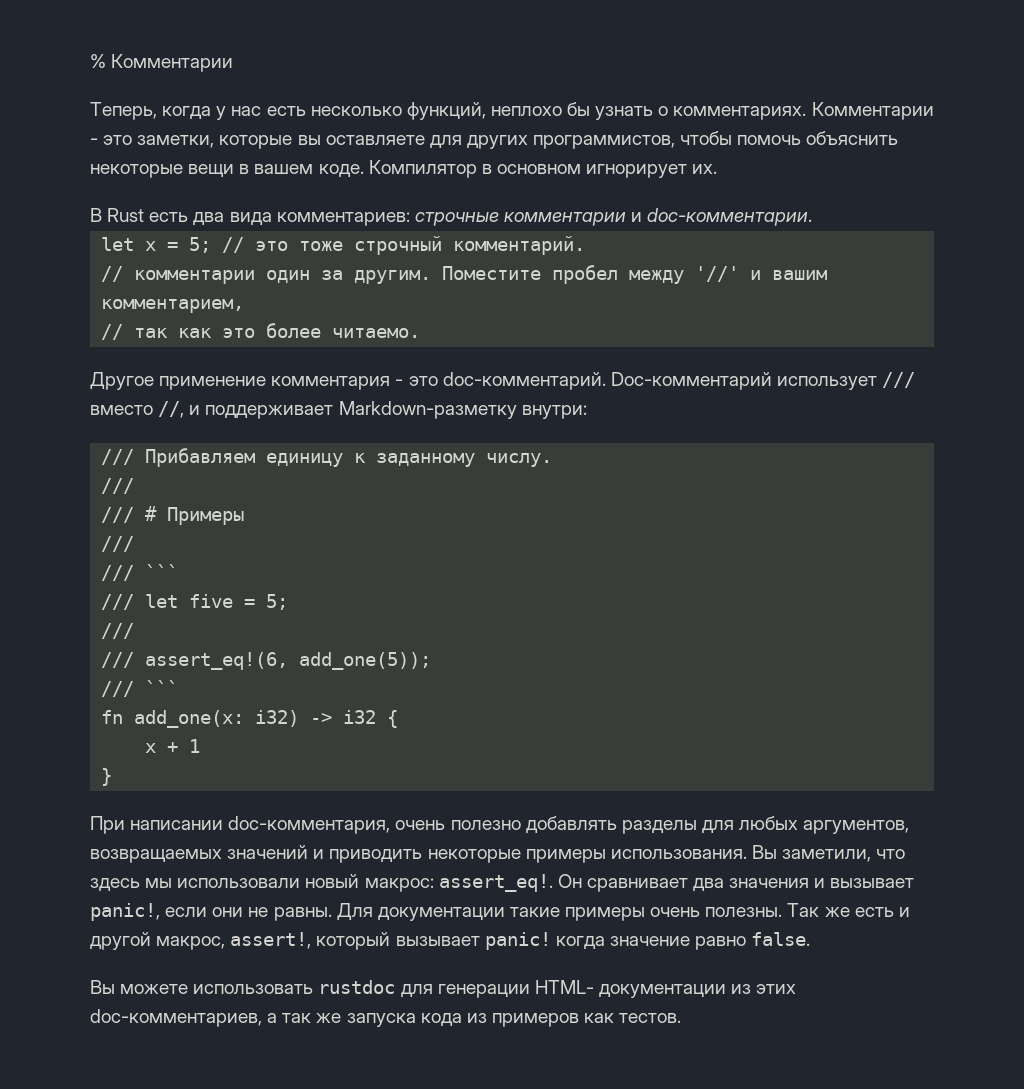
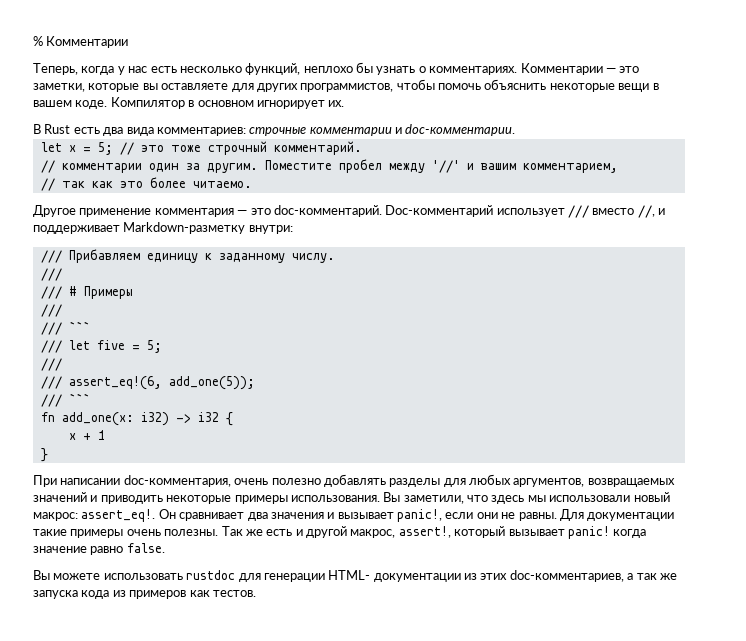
[90,138,98,145] - -> [605,68,616,73] —
[395,379,404,386] - -> [237,210,248,215] —

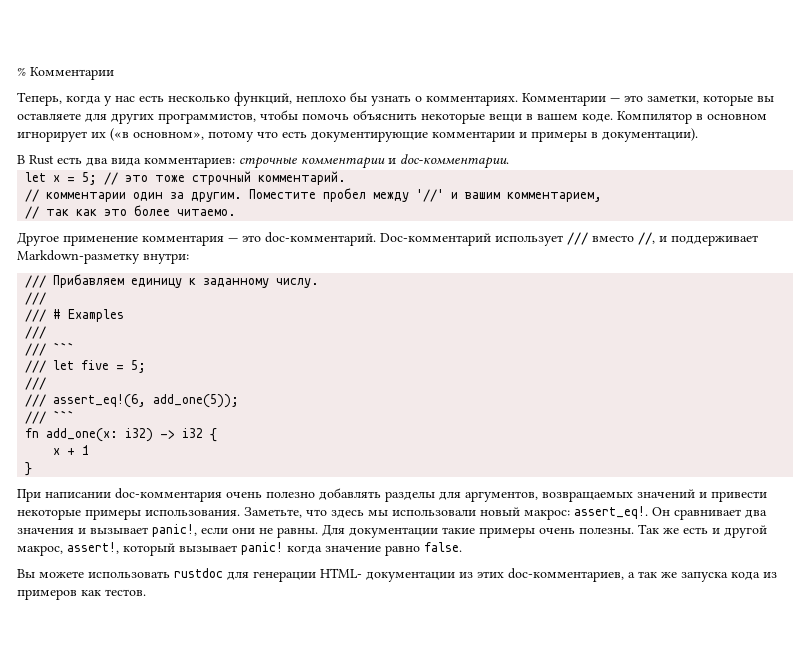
[328,100,345,107] их. -> [91,128,698,142] их («в основном», потому что есть документирующие комментарии и примеры в документации).
[83,286,133,299] Примеры -> [68,309,125,322] Examples
[123,475,231,487] doc-комментария, -> [115,488,222,502] doc-комментария
[469,474,511,485] любых -> (461, 496) none
[100,495,163,504] приводить -> [711,491,767,502] привести
[383,492,464,504] Вы заметили, -> [244,507,302,518] Заметьте,

